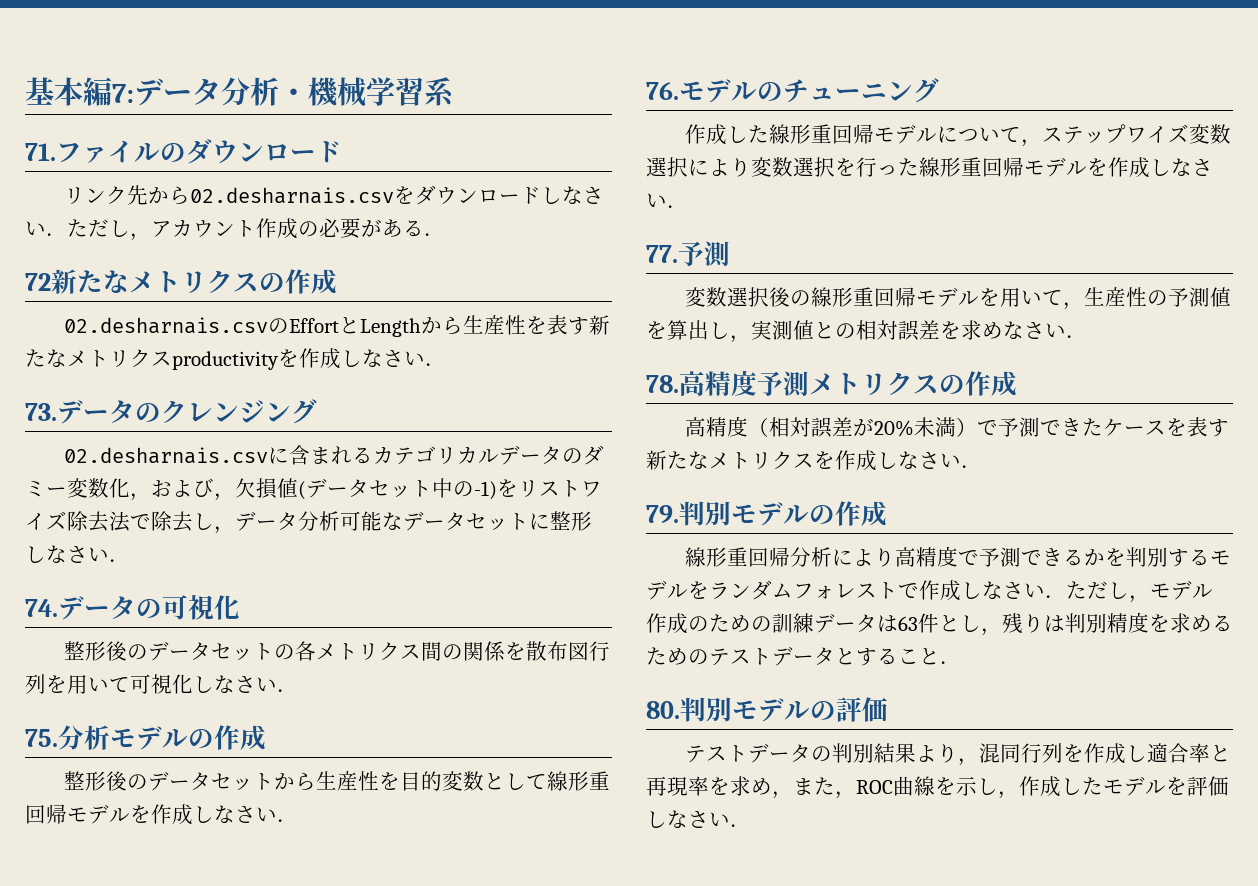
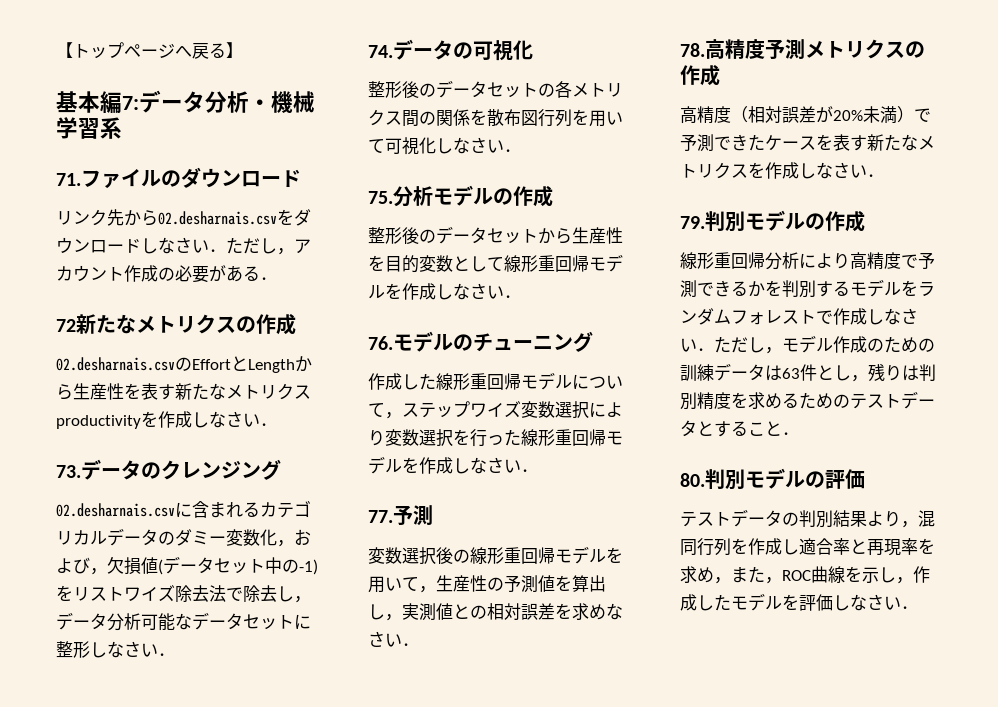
(25, 91) none -> [56,42,243,59] 【トップページへ戻る】 //

